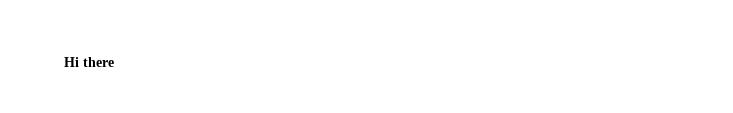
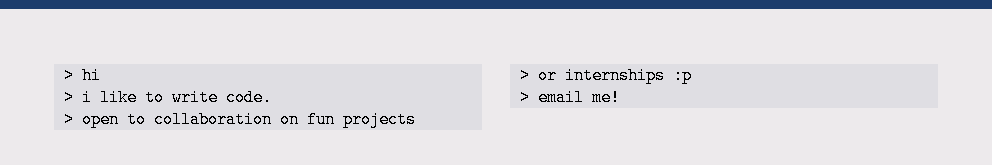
[64,57,114,67] Hi there -> [63,67,101,84] [63,89,272,106] [63,111,416,128] [519,67,692,84] [519,89,620,106] > hi // > i like to write code. // > open to collaboration on fun projects // > or internships :p // > email me!

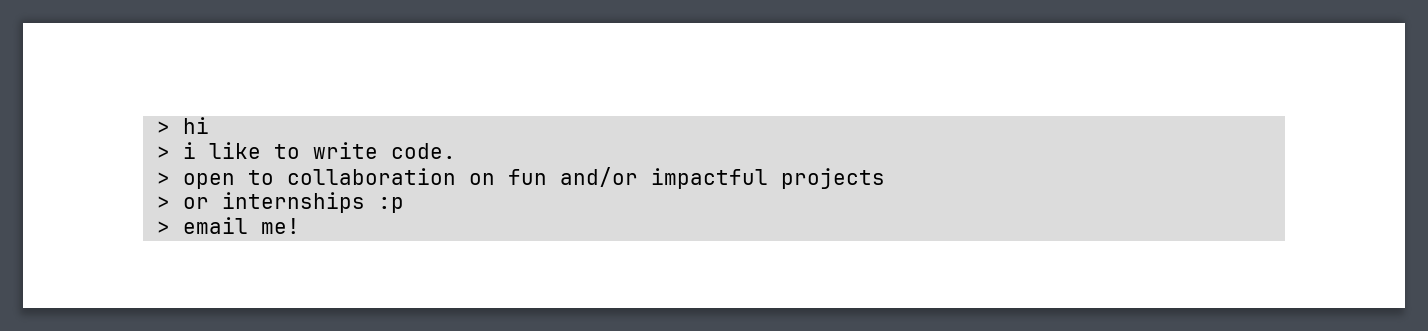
(335, 119) none -> [559,167,768,189] and/or impactful

